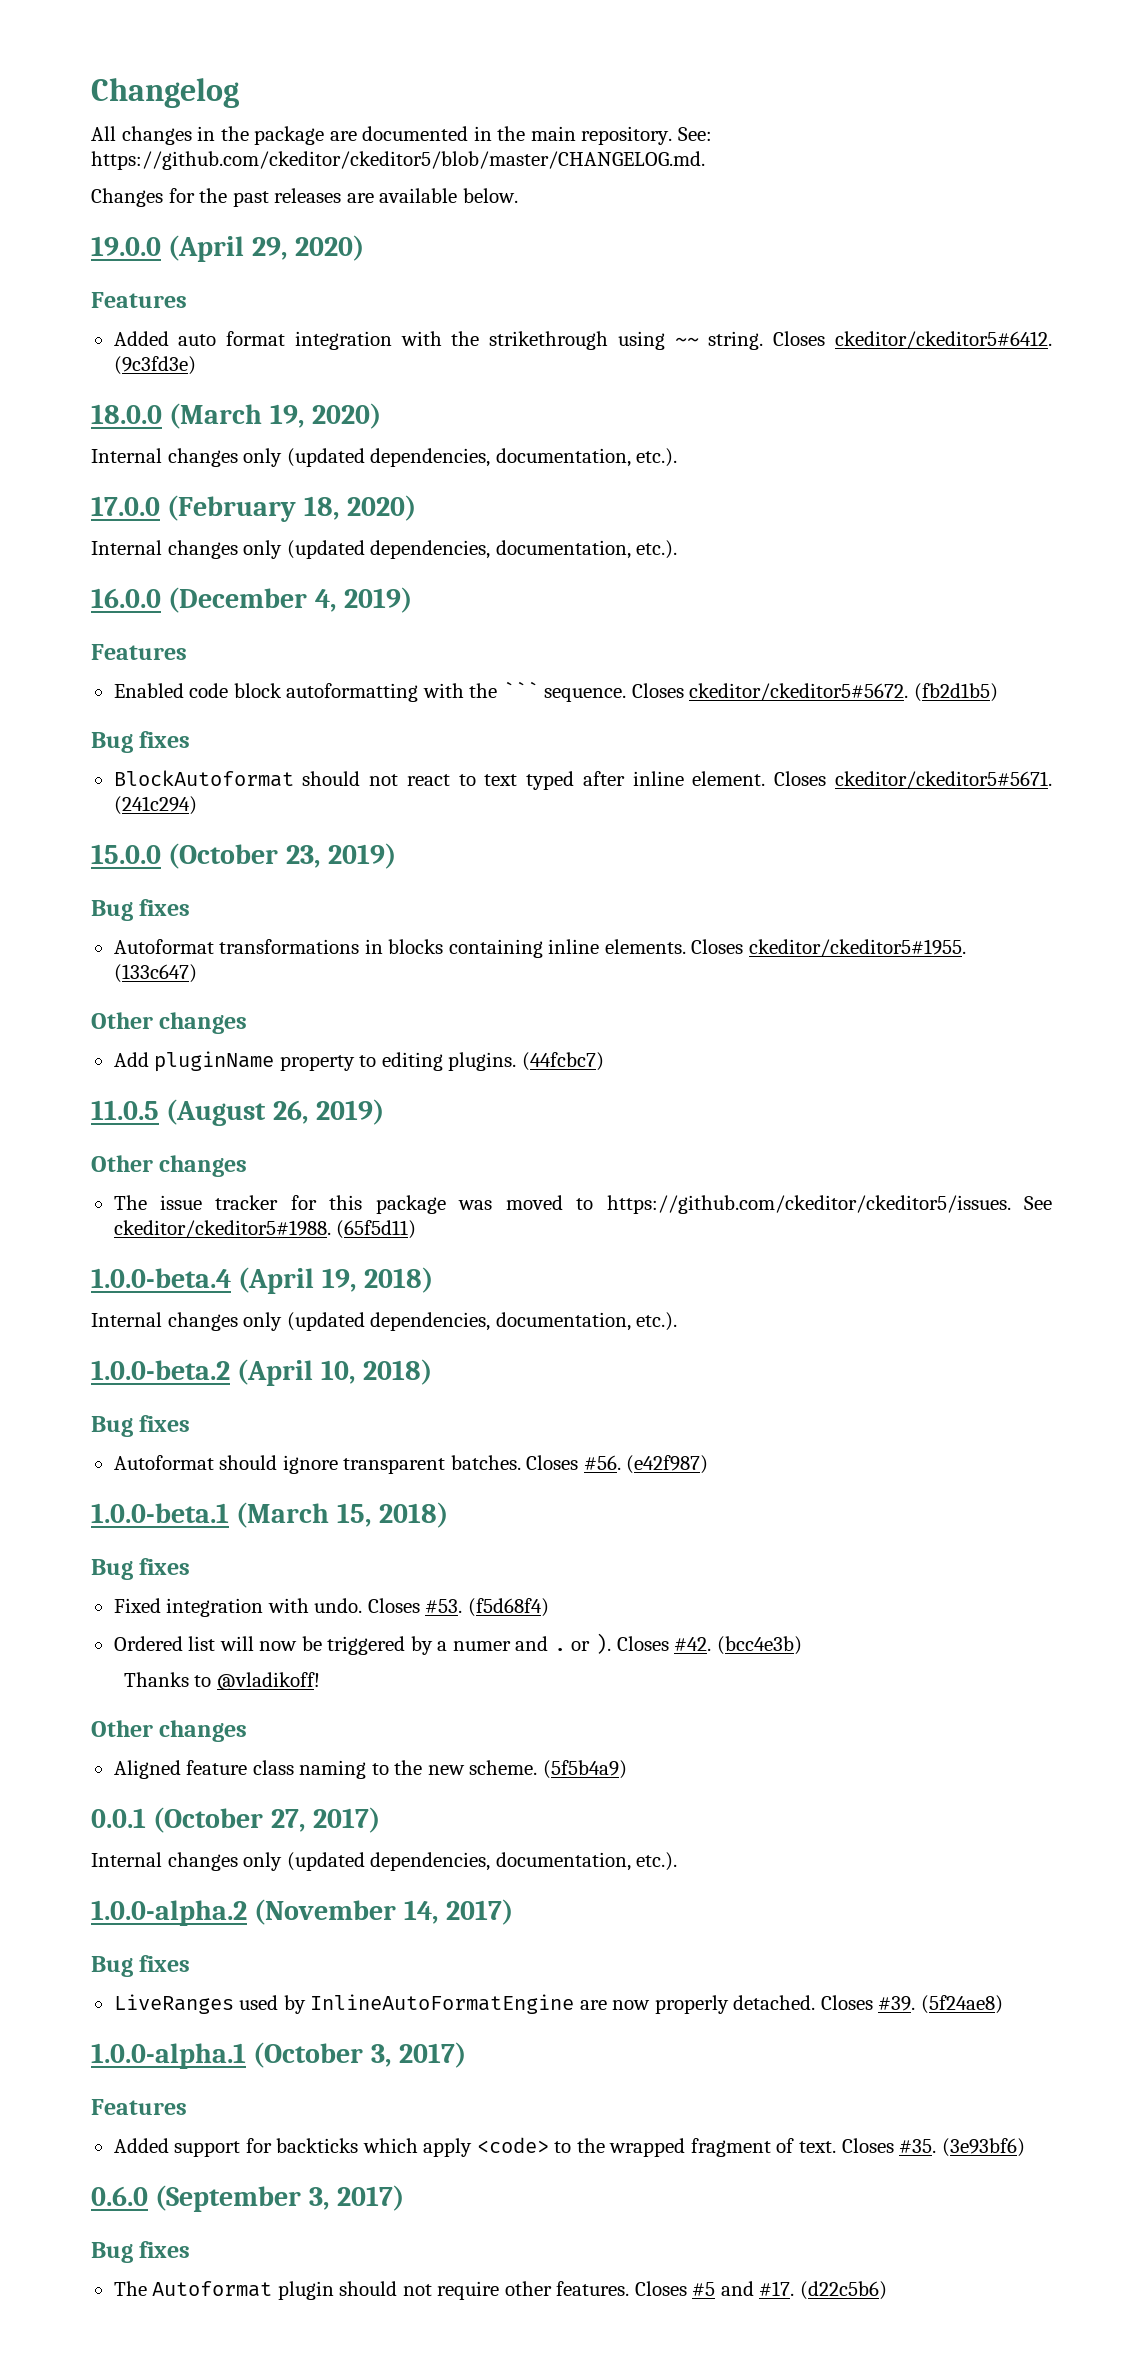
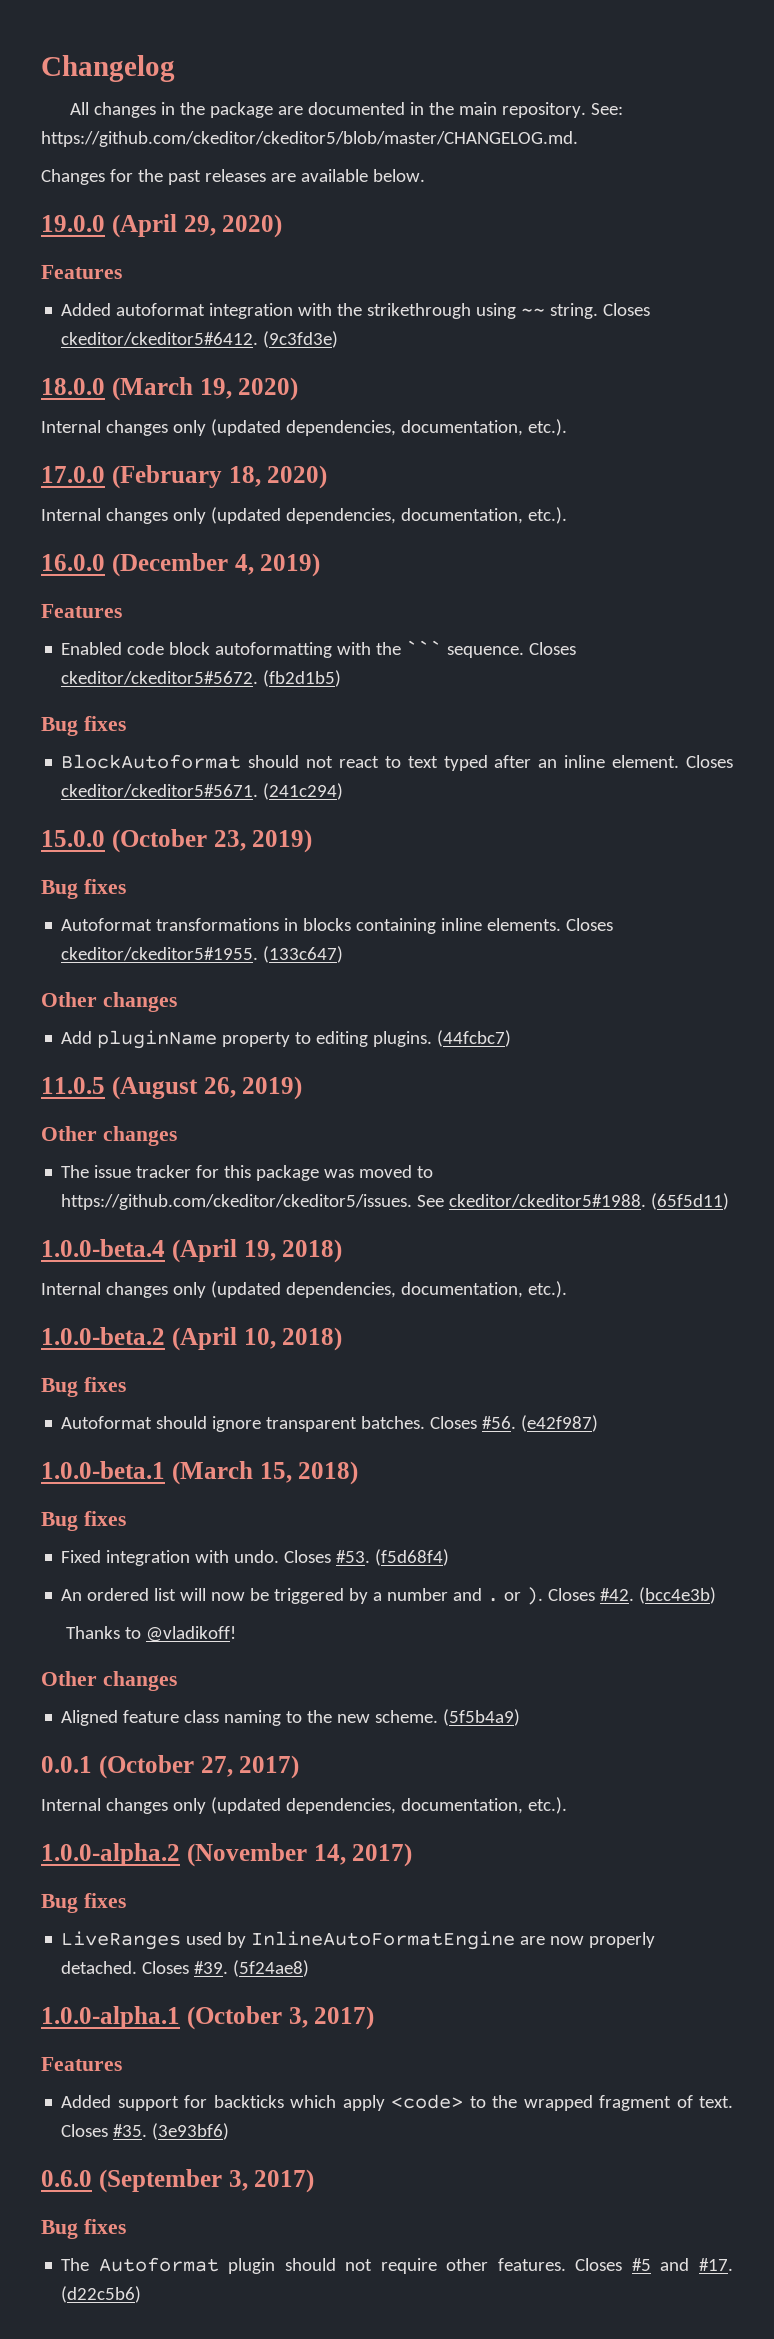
[178,331,286,346] auto format -> [116,303,206,316] autoformat
(625, 778) none -> [538,759,558,768] an
[113,1636,183,1651] Ordered -> [61,1588,150,1601] An ordered
[452,1641,511,1651] numer -> [387,1588,449,1601] number

